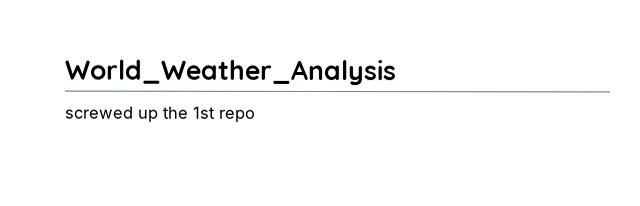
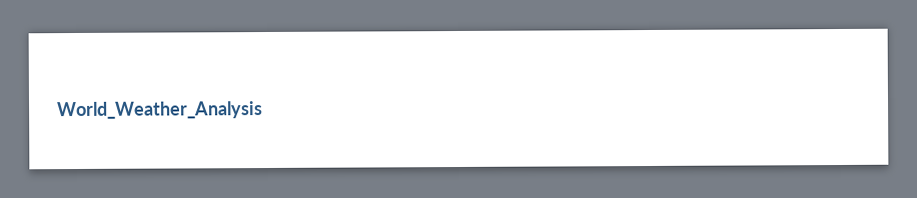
[64,106,255,123] // screwed up the 1st repo -> (263, 110) none

